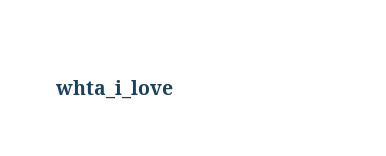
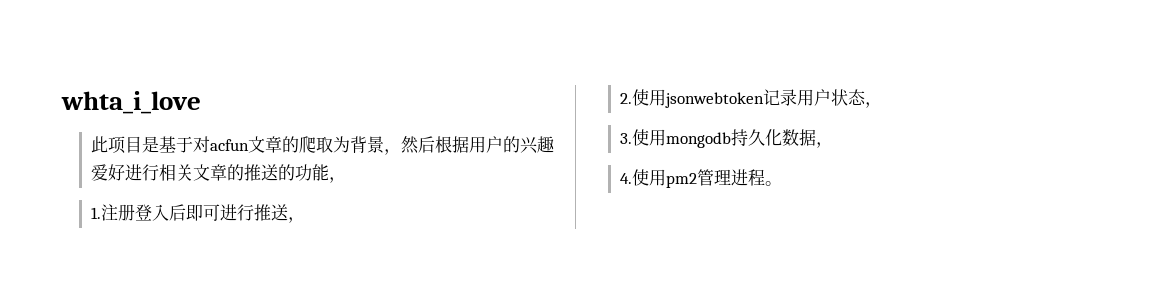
(173, 89) none -> [91,136,555,155] [91,164,347,183] [91,204,306,223] [620,89,883,108] [620,129,834,148] [620,169,783,188] // 此项目是基于对acfun文章的爬取为背景，然后根据用户的兴趣爱好进行相关文章的推送的功能， // 1.注册登入后即可进行推送， // 2.使用jsonwebtoken记录用户状态， // 3.使用mongodb持久化数据， // 4.使用pm2管理进程。

